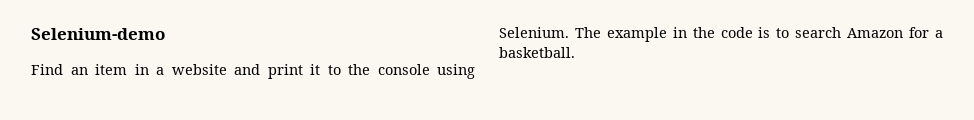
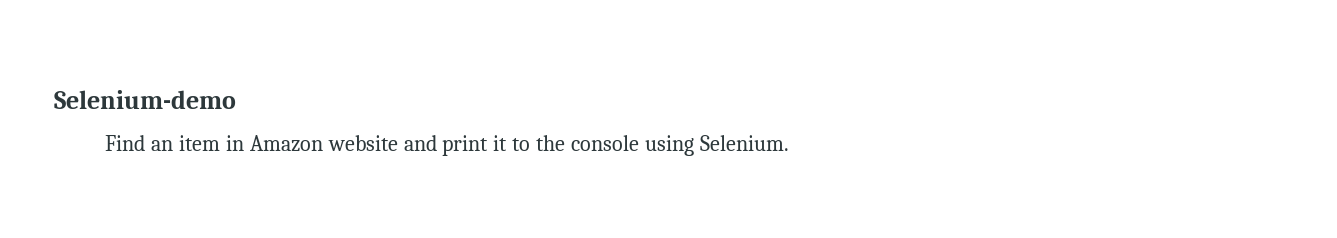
[156,67,164,75] a -> [249,135,323,152] Amazon
[574,27,944,42] [499,47,575,58] The example in the code is to search Amazon for a basketball. -> (790, 143) none

